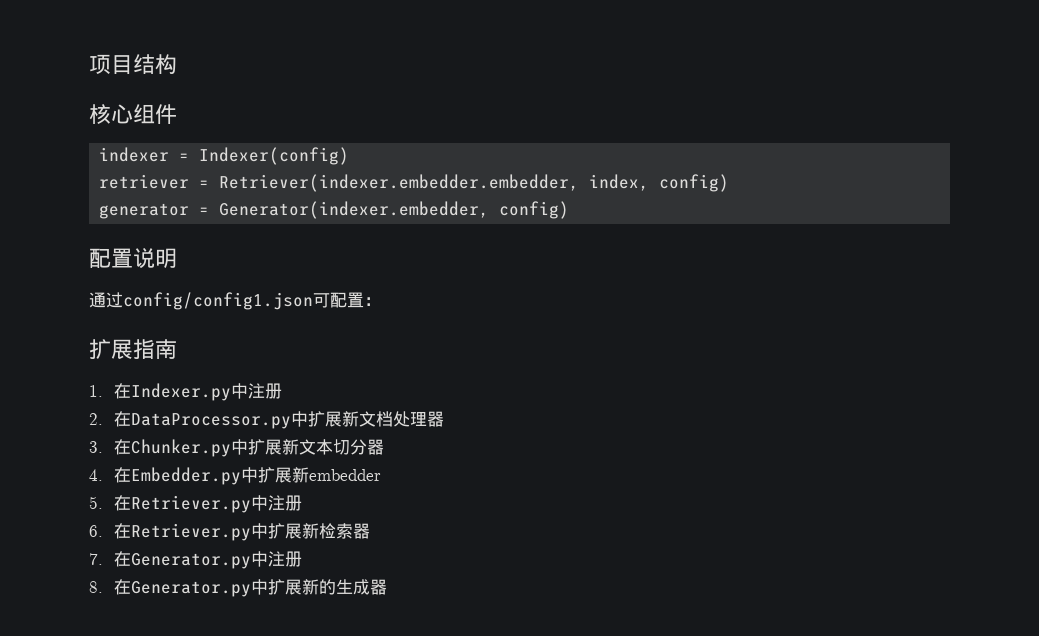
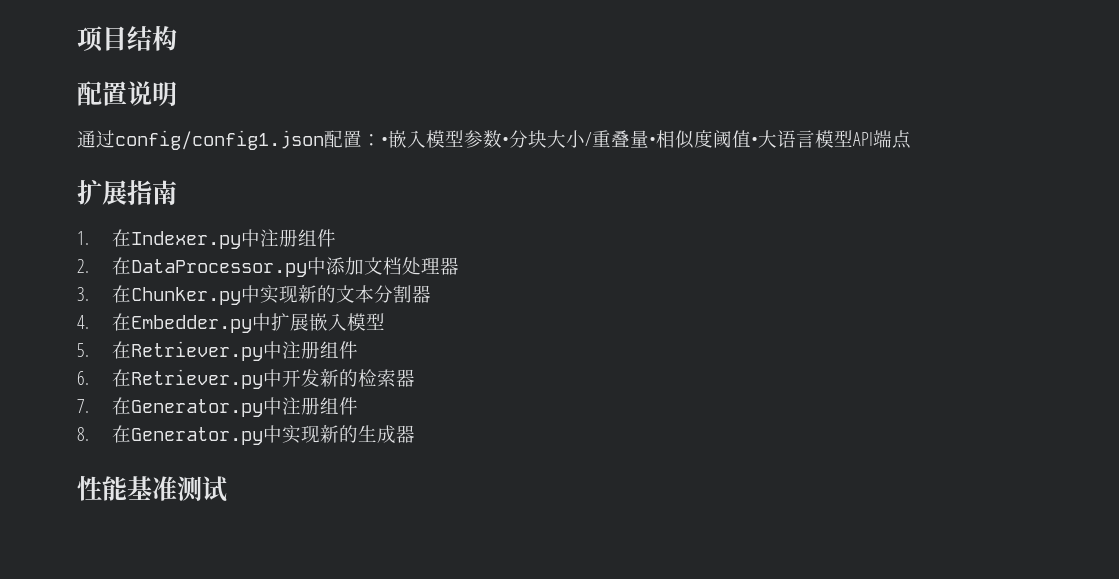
[89,104,177,124] [99,147,350,165] [99,174,730,192] [99,201,570,219] // 核心组件 // indexer = Indexer(config) // retriever = Retriever(indexer.embedder.embedder, index, config) // generator = Generator(indexer.embedder, config) -> (177, 38) none
[313,293,330,308] 可 -> (324, 140) none
(381, 301) none -> [381,130,911,149] •嵌入模型参数•分块大小/重叠量•相似度阈值•大语言模型API端点
(283, 391) none -> [298,229,337,247] 组件
[308,411,360,427] 扩展新 -> [326,257,365,275] 添加
[248,439,368,455] 扩展新文本切分 -> [260,285,413,304] 实现新的文本分割
[292,467,382,483] 新embedder -> [309,313,386,331] 嵌入模型
(303, 503) none -> [320,341,359,359] 组件
[268,523,320,539] 扩展新 -> [282,369,359,387] 开发新的
(303, 559) none -> [320,397,359,415] 组件
[268,579,303,595] 扩展 -> [282,425,321,444] 实现
(388, 587) none -> [77,475,227,502] // 性能基准测试

